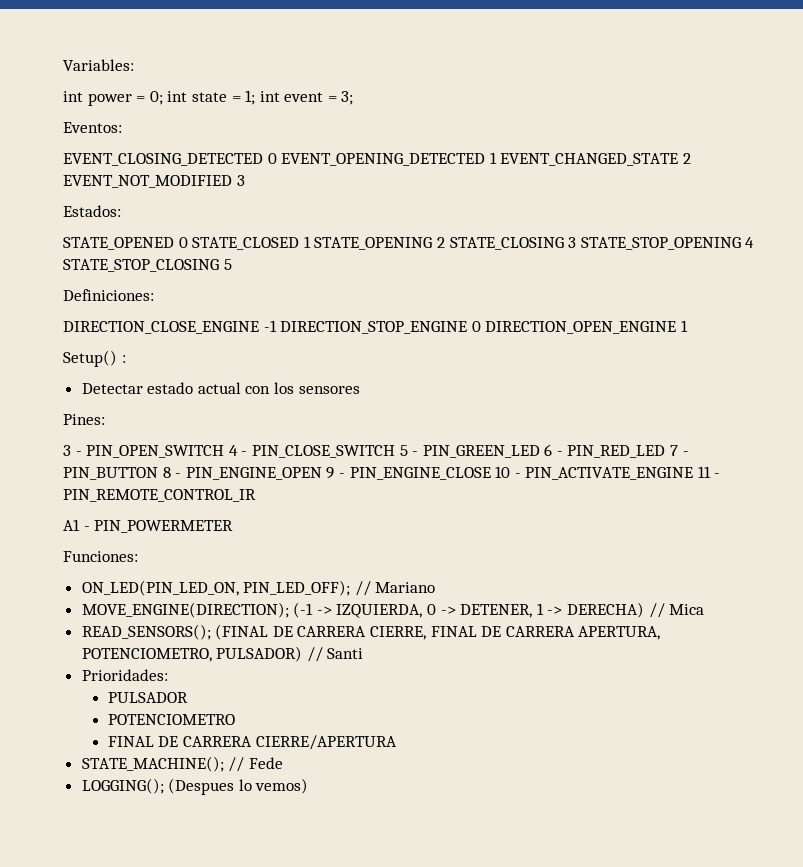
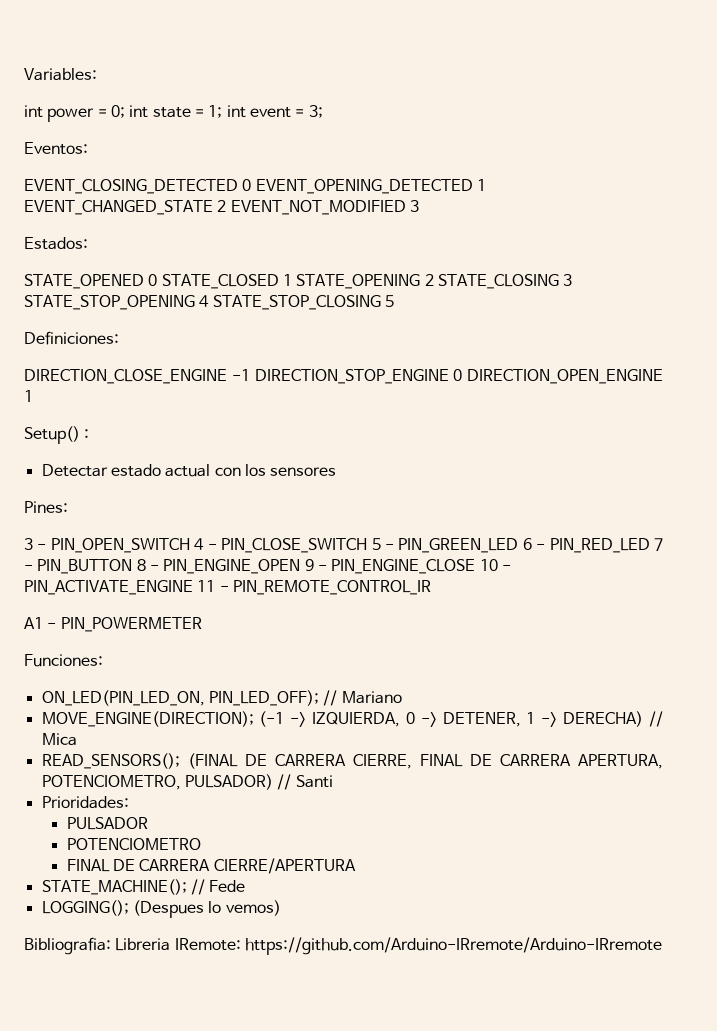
(309, 786) none -> [24,937,662,955] // Bibliografia: Libreria IRemote: https://github.com/Arduino-IRremote/Arduino-IRremote

